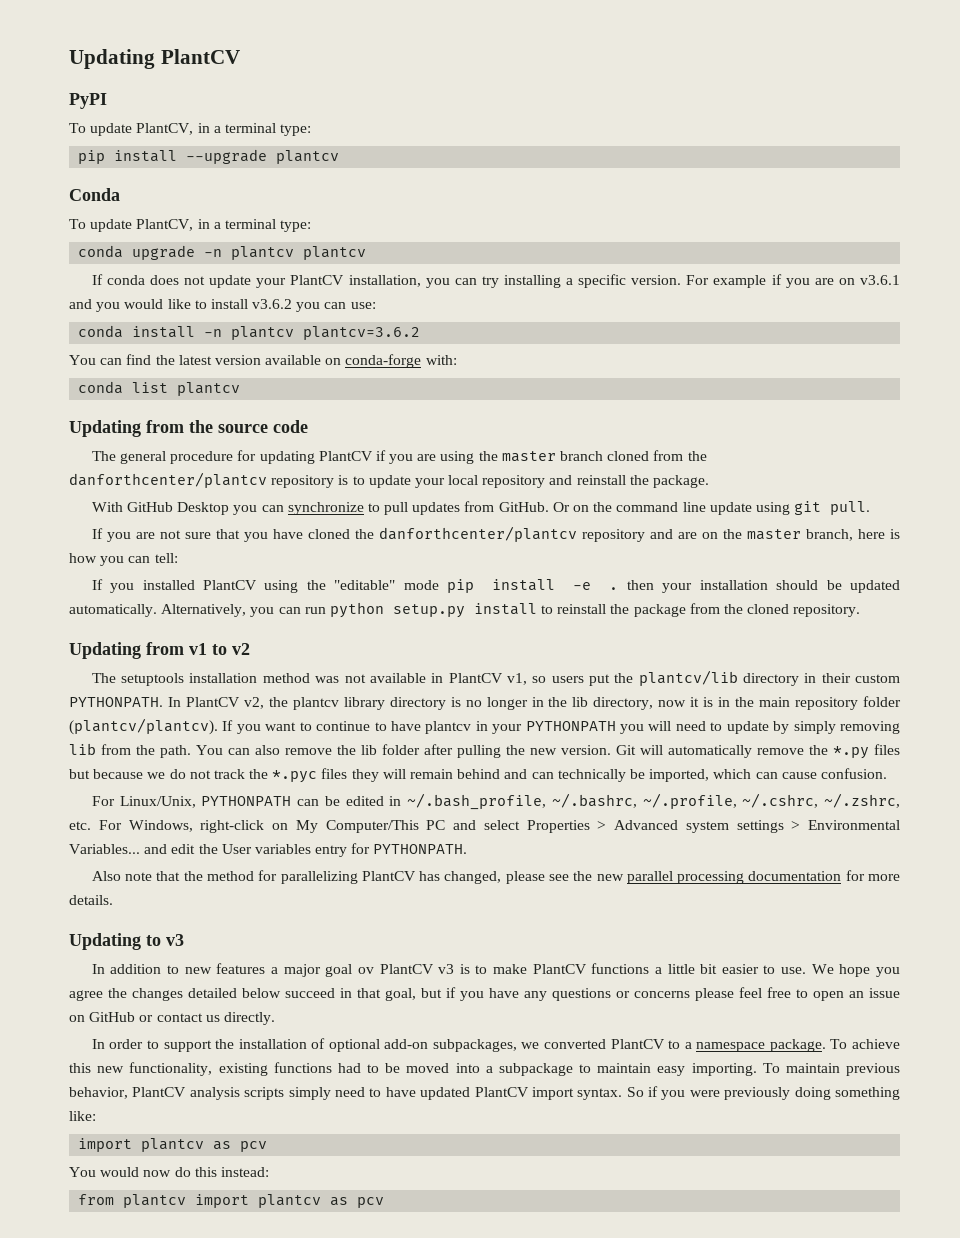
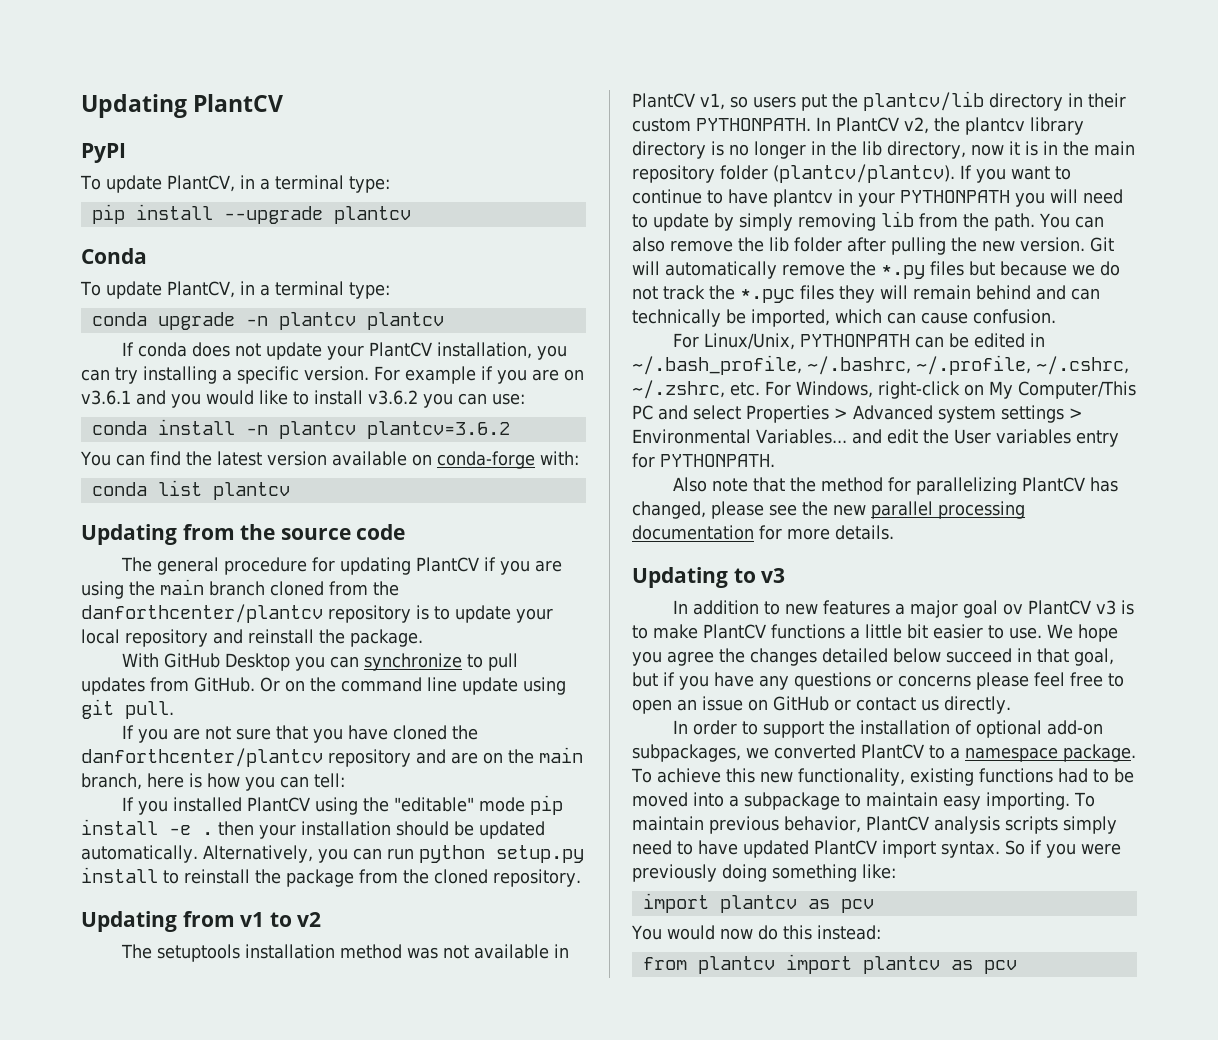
[501,451,556,462] master -> [160,579,204,595] main
[746,529,801,540] master -> [539,747,583,763] main

